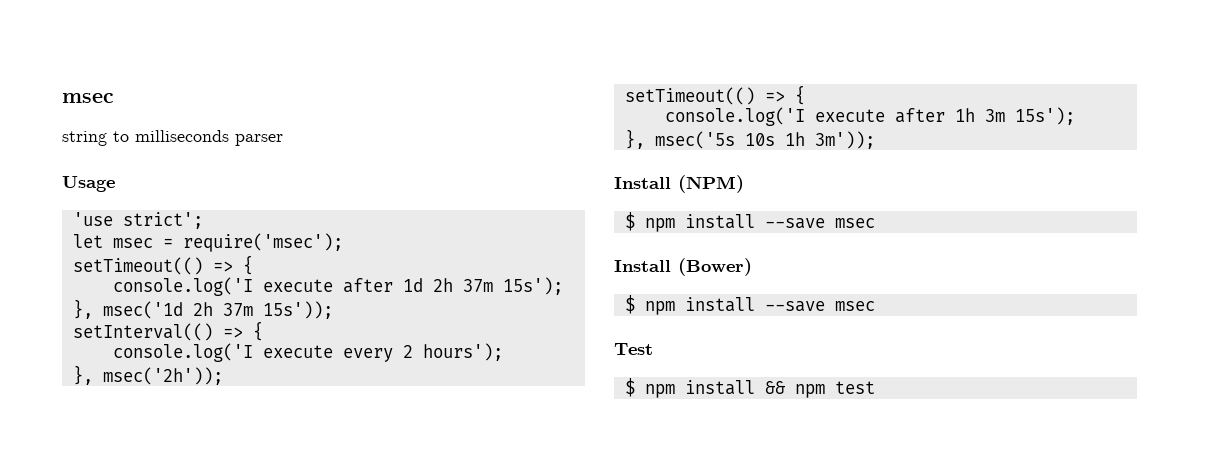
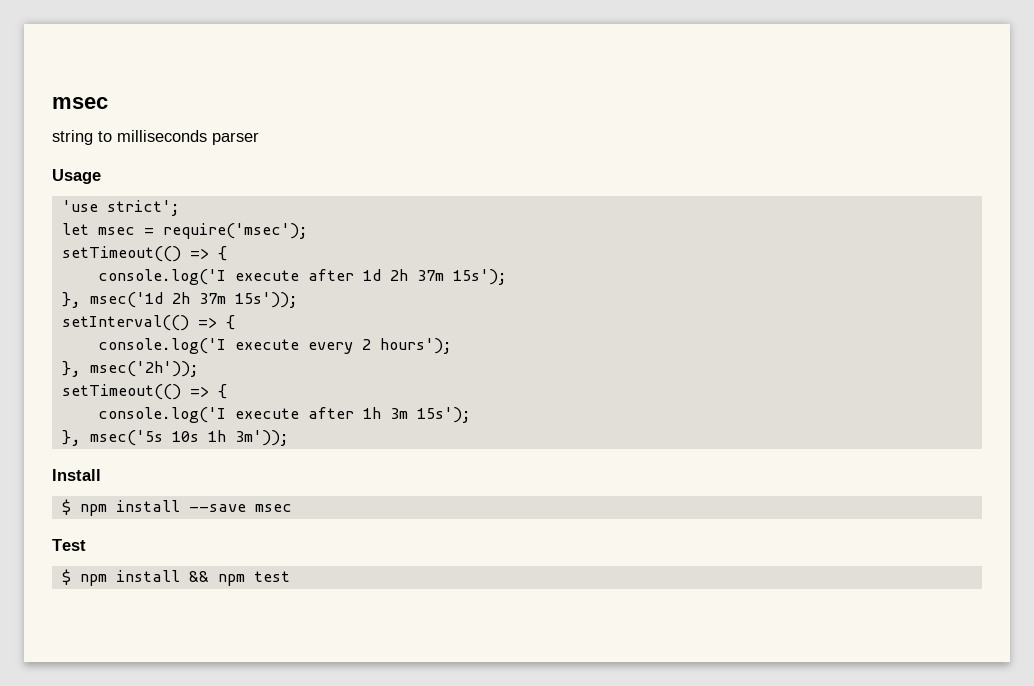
[678,175,744,193] [624,212,875,232] [614,258,752,276] (NPM) // $ npm install --save msec // Install (Bower) -> (101, 475) none

